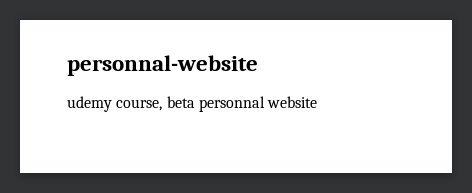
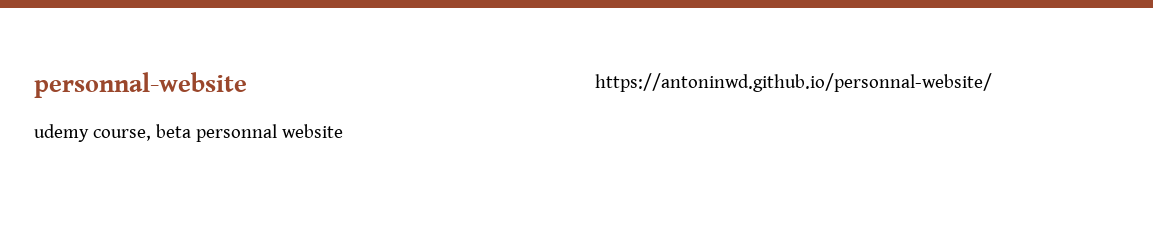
(318, 102) none -> [595,73,992,92] https://antoninwd.github.io/personnal-website/

